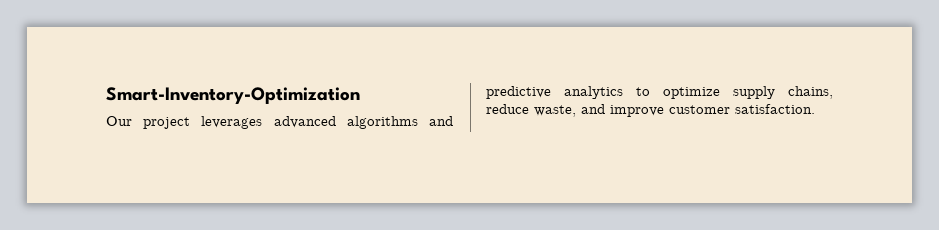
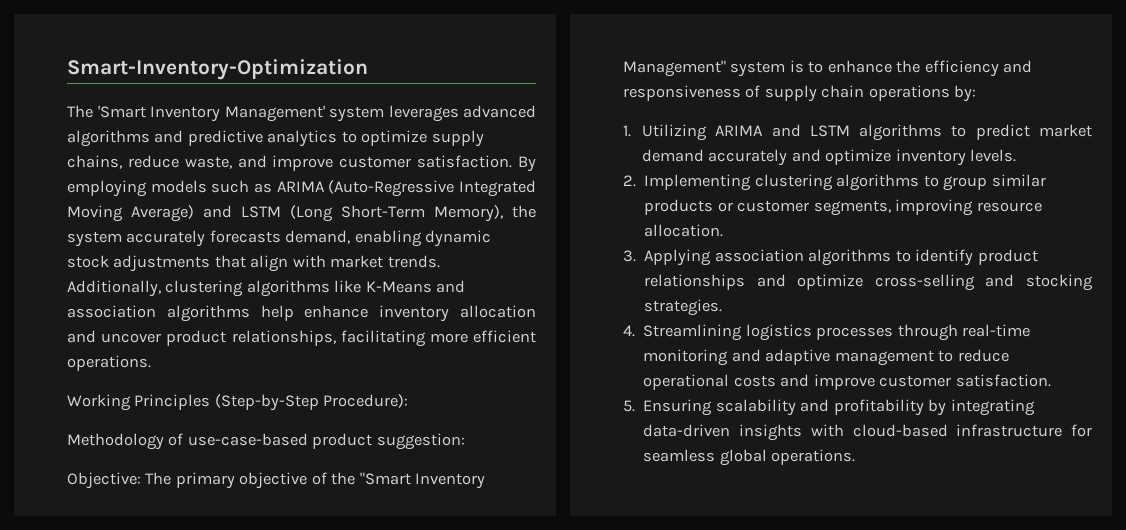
[106,116,191,129] Our project -> [67,105,384,122] The 'Smart Inventory Management' system
(815, 109) none -> [518,156,536,172] [67,180,536,197] [67,205,536,222] [67,230,492,247] [67,255,440,272] [67,280,466,297] [67,305,536,322] [67,330,536,347] [67,355,151,371] [67,394,409,411] [67,433,465,450] [67,472,486,489] [623,60,1033,77] [623,85,977,102] [623,124,1092,141] [641,149,1017,166] [623,174,1046,191] [644,199,1042,216] [644,224,724,237] [623,249,1038,266] [644,274,1093,291] [644,299,723,316] [623,324,1031,341] [643,349,1009,366] [643,374,1051,390] [623,399,1035,416] [643,424,1092,441] [643,449,856,466] By employing models such as ARIMA (Auto-Regressive Integrated Moving Average) and LSTM (Long Short-Term Memory), the system accurately forecasts demand, enabling dynamic stock adjustments that align with market trends. Additionally, clustering algorithms like K-Means and association algorithms help enhance inventory allocation and uncover product relationships, facilitating more efficient operations. // Working Principles (Step-by-Step Procedure): // Methodology of use-case-based product suggestion: // Objective: The primary objective of the "Smart Inventory Management" system is to enhance the efficiency and responsiveness of supply chain operations by: // 1. Utilizing ARIMA and LSTM algorithms to predict market demand accurately and optimize inventory levels. // 2. Implementing clustering algorithms to group similar products or customer segments, improving resource allocation. // 3. Applying association algorithms to identify product relationships and optimize cross-selling and stocking strategies. // 4. Streamlining logistics processes through real-time monitoring and adaptive management to reduce operational costs and improve customer satisfaction. // 5. Ensuring scalability and profitability by integrating data-driven insights with cloud-based infrastructure for seamless global operations.

